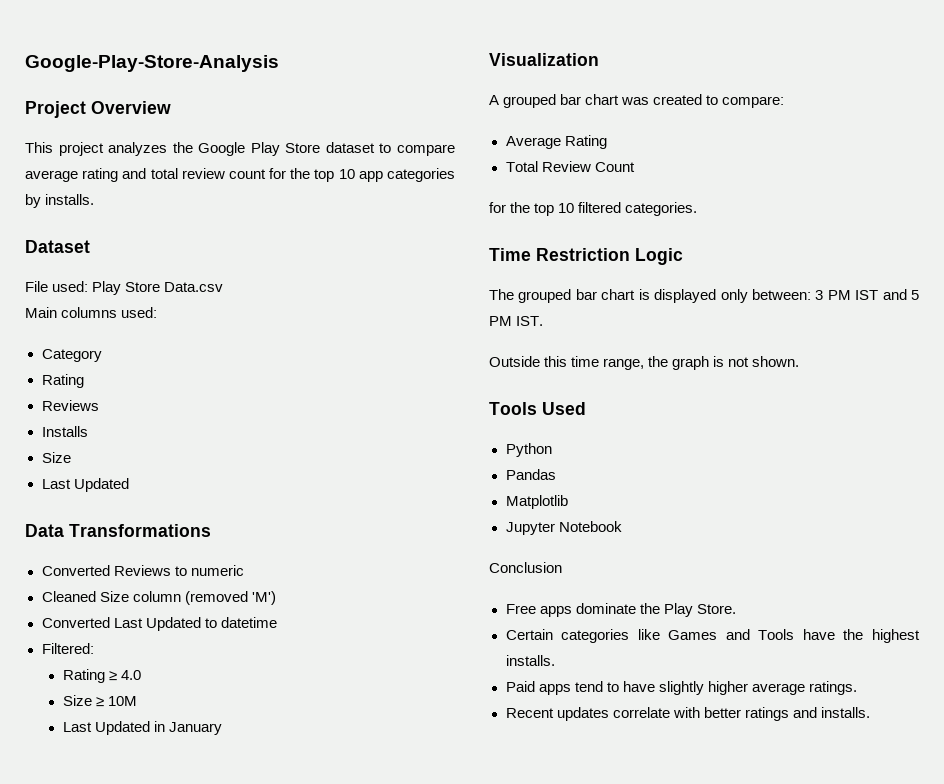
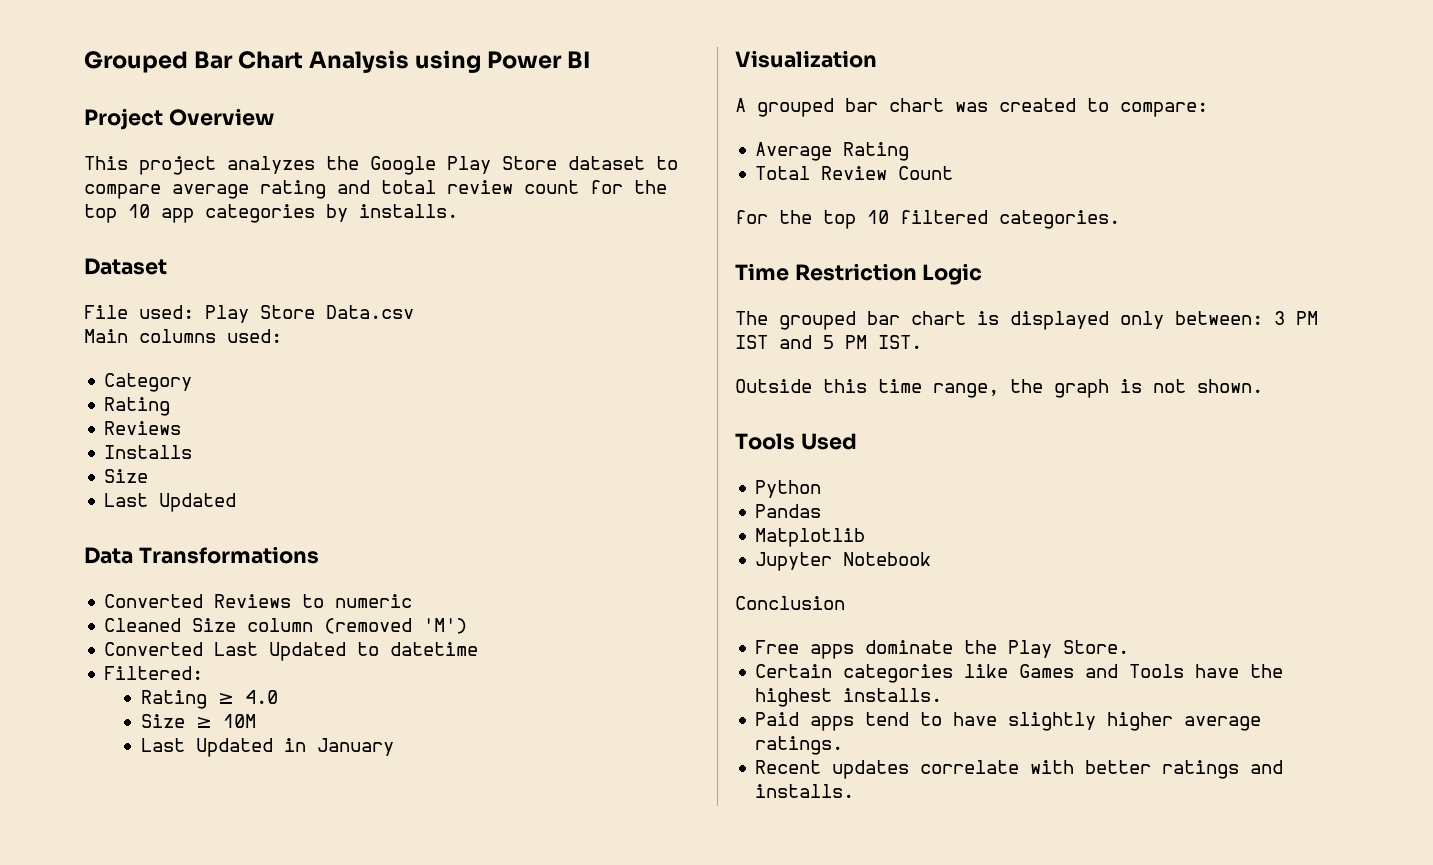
[25,55,279,72] Google-Play-Store-Analysis -> [84,50,591,73] Grouped Bar Chart Analysis using Power BI

